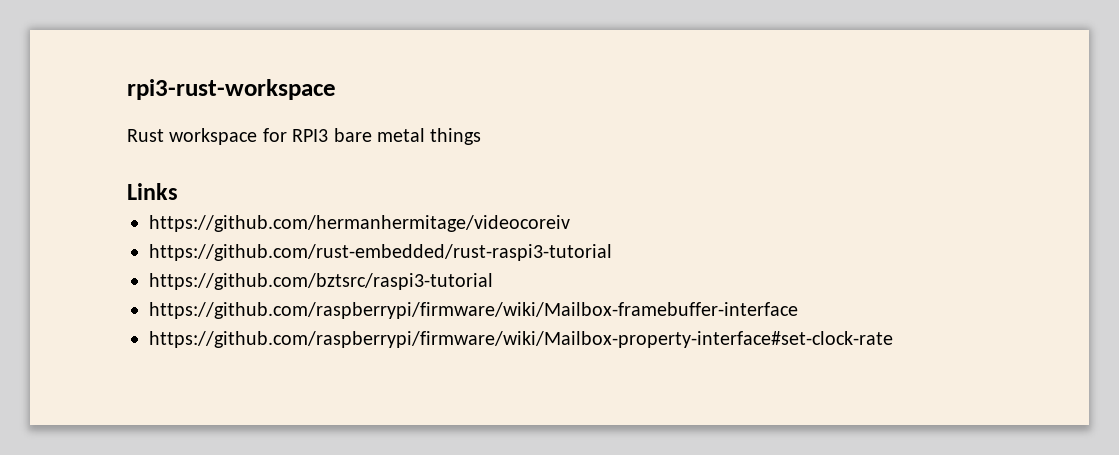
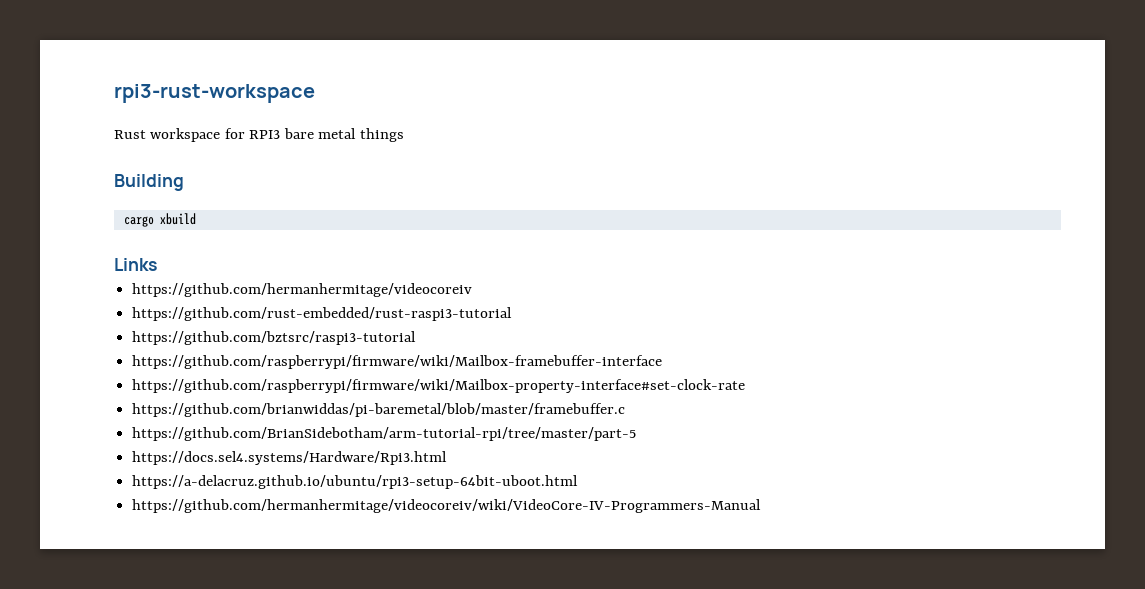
(482, 136) none -> [114,174,184,191] [123,213,196,227] // Building // cargo xbuild
(893, 339) none -> [132,403,626,417] [132,427,637,441] [132,451,448,465] [132,475,579,489] [132,499,762,513] // https://github.com/brianwiddas/pi-baremetal/blob/master/framebuffer.c // https://github.com/BrianSidebotham/arm-tutorial-rpi/tree/master/part-5 // https://docs.sel4.systems/Hardware/Rpi3.html // https://a-delacruz.github.io/ubuntu/rpi3-setup-64bit-uboot.html // https://github.com/hermanhermitage/videocoreiv/wiki/VideoCore-IV-Programmers-Manual

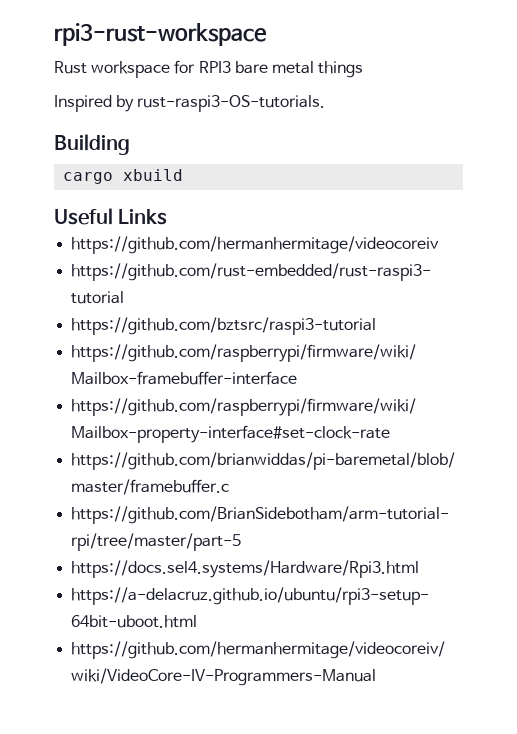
(404, 135) none -> [54,95,326,112] // Inspired by rust-raspi3-OS-tutorials.
(196, 219) none -> [54,208,113,225] Useful

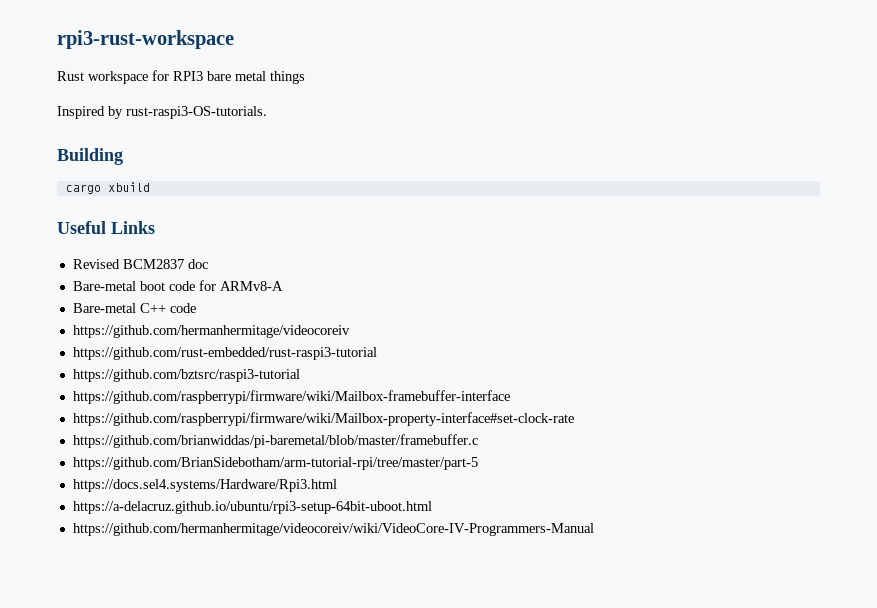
(168, 217) none -> [72,259,208,269] [72,280,283,291] [72,303,196,313] // Revised BCM2837 doc // Bare-metal boot code for ARMv8-A // Bare-metal C++ code

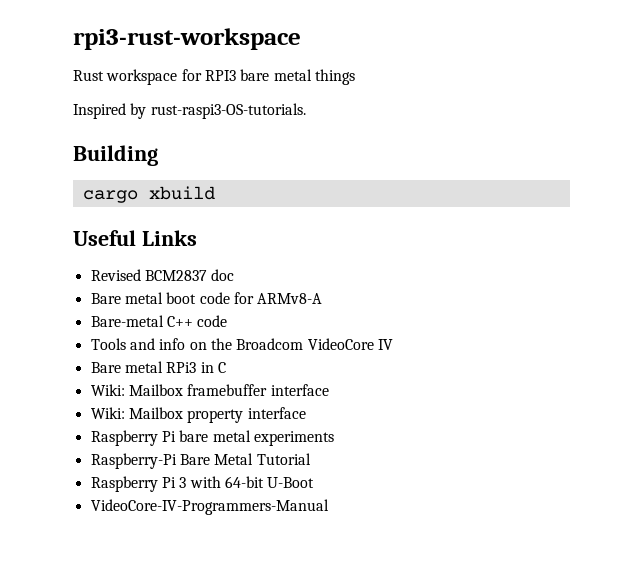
[72,281,136,291] Bare-metal -> [90,292,163,304] Bare metal
[72,325,350,338] [72,347,377,360] [72,369,300,382] [72,390,510,404] [72,412,574,426] [72,434,478,448] [72,457,478,470] [72,479,337,492] [72,501,432,514] [72,523,594,536] https://github.com/hermanhermitage/videocoreiv // https://github.com/rust-embedded/rust-raspi3-tutorial // https://github.com/bztsrc/raspi3-tutorial // https://github.com/raspberrypi/firmware/wiki/Mailbox-framebuffer-interface // https://github.com/raspberrypi/firmware/wiki/Mailbox-property-interface#set-clock-rate // https://github.com/brianwiddas/pi-baremetal/blob/master/framebuffer.c // https://github.com/BrianSidebotham/arm-tutorial-rpi/tree/master/part-5 // https://docs.sel4.systems/Hardware/Rpi3.html // https://a-delacruz.github.io/ubuntu/rpi3-setup-64bit-uboot.html // https://github.com/hermanhermitage/videocoreiv/wiki/VideoCore-IV-Programmers-Manual -> [90,338,393,350] [90,361,226,373] [90,384,329,396] [90,407,306,423] [90,430,334,446] [90,453,311,469] [90,476,315,492] [90,499,329,515] Tools and info on the Broadcom VideoCore IV // Bare metal RPi3 in C // Wiki: Mailbox framebuffer interface // Wiki: Mailbox property interface // Raspberry Pi bare metal experiments // Raspberry-Pi Bare Metal Tutorial // Raspberry Pi 3 with 64-bit U-Boot // VideoCore-IV-Programmers-Manual

